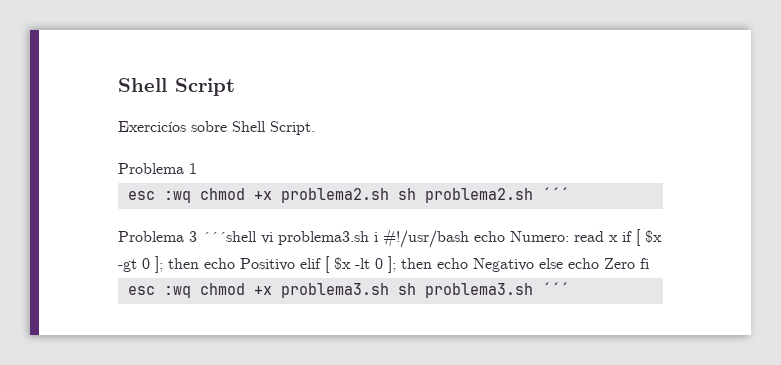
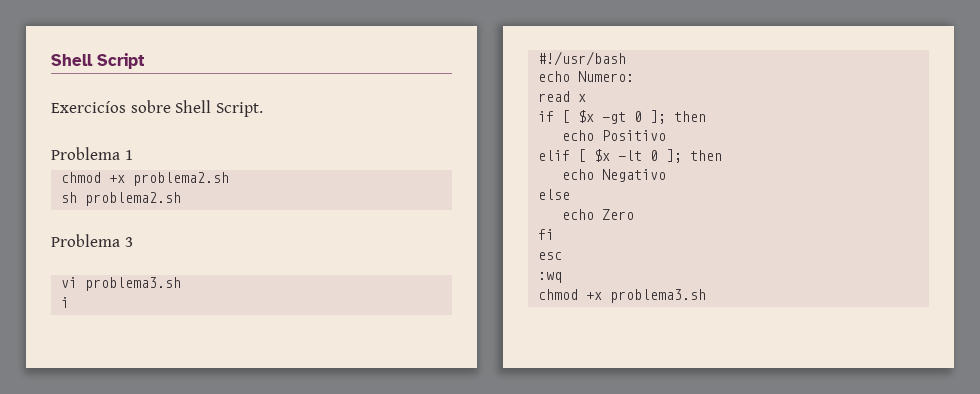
[127,191,191,203] esc :wq -> (133, 155) none
(389, 195) none -> (230, 179) //
[541,187,569,200] ´´´ -> (182, 199) none
[202,231,257,242] ´´´shell -> (133, 242) //
(369, 238) none -> (182, 284) //
(378, 237) none -> (70, 302) //
(469, 238) none -> (627, 58) //
(569, 236) none -> (635, 76) //
(618, 238) none -> (587, 98) //
(199, 263) none -> (707, 116) //
(295, 264) none -> (667, 135) //
(432, 263) none -> (723, 155) //
(534, 265) none -> (667, 175) //
(563, 263) none -> (571, 194) //
(635, 263) none -> (635, 214) //
[163,286,191,298] :wq -> [538,272,563,283] // :wq //
[397,282,569,298] sh problema3.sh ´´´ -> (707, 296) none

